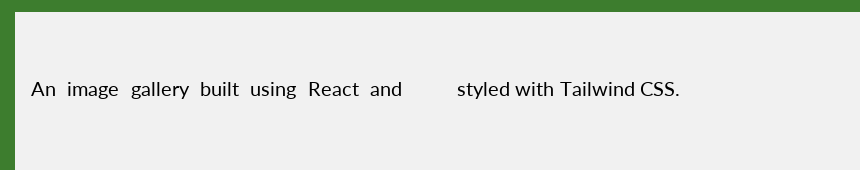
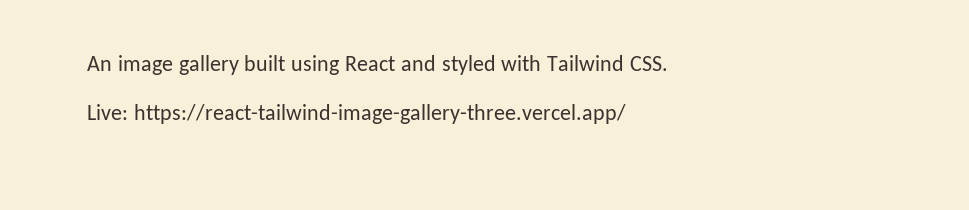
(680, 89) none -> [87,104,626,124] // Live: https://react-tailwind-image-gallery-three.vercel.app/

